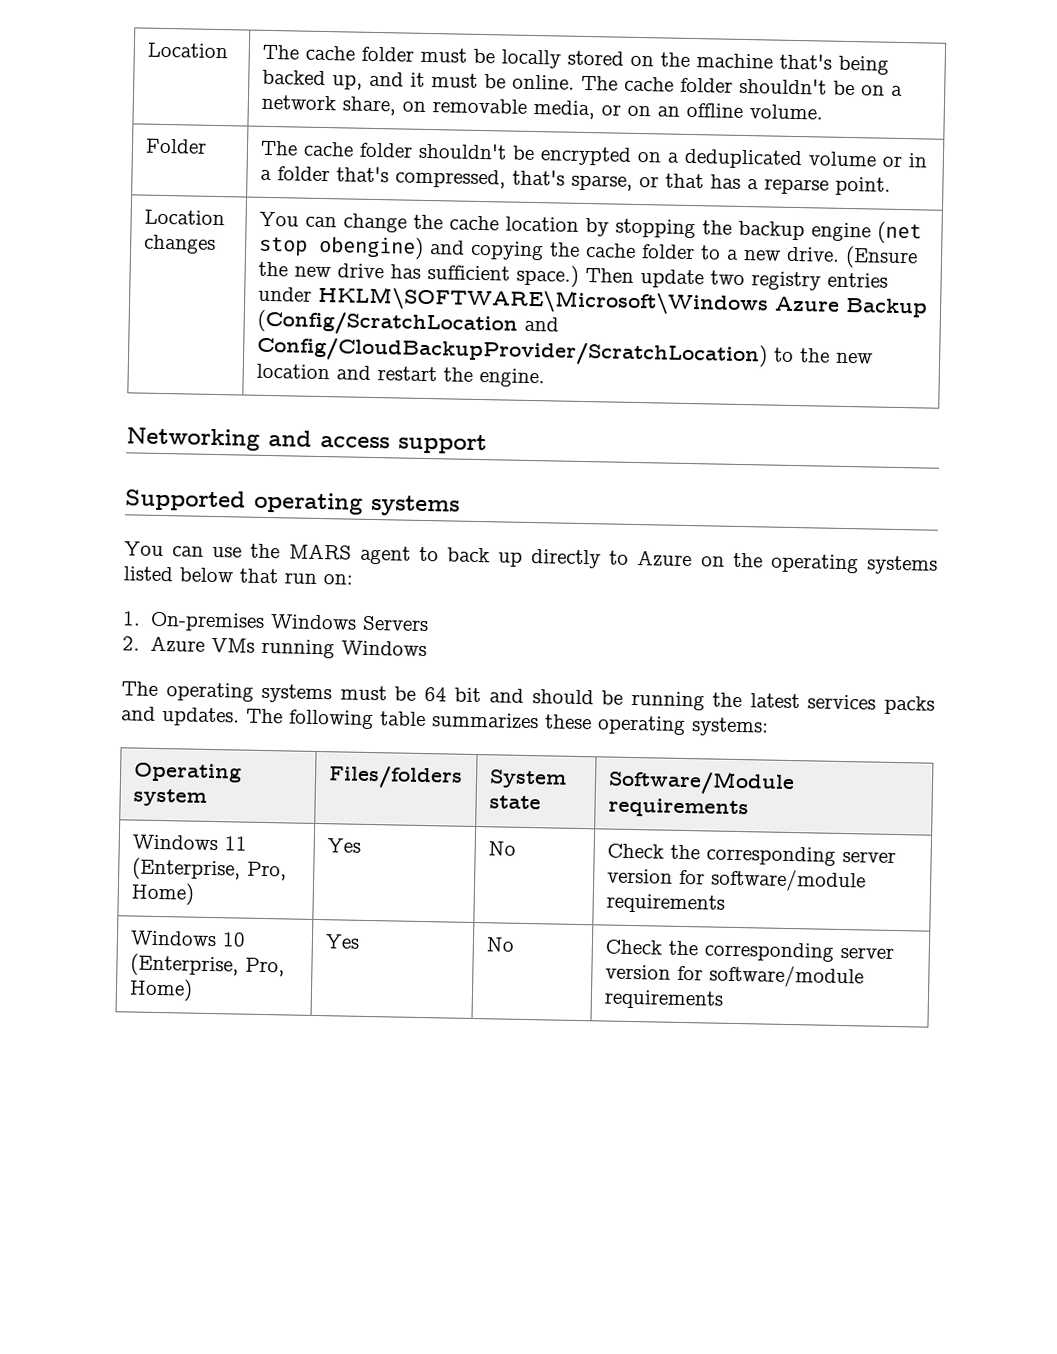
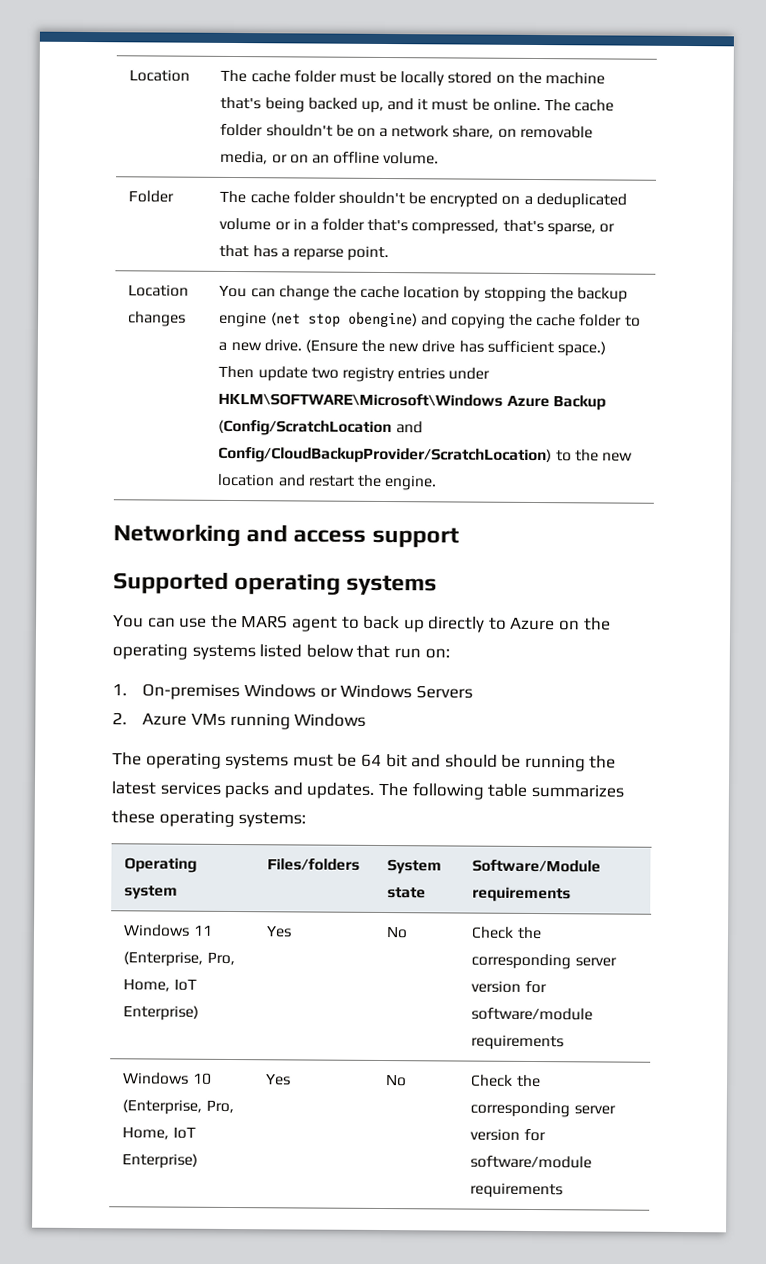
(357, 622) none -> [319,684,413,699] or Windows
[130,882,195,906] Home) -> [123,978,197,992] [123,1005,200,1021] Home, IoT Enterprise)
[128,978,193,1002] Home) -> [122,1126,196,1140] [122,1153,199,1169] Home, IoT Enterprise)

